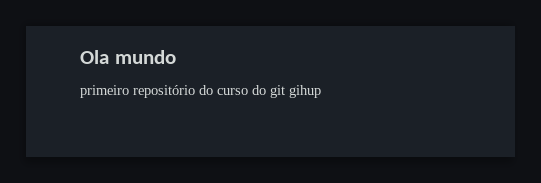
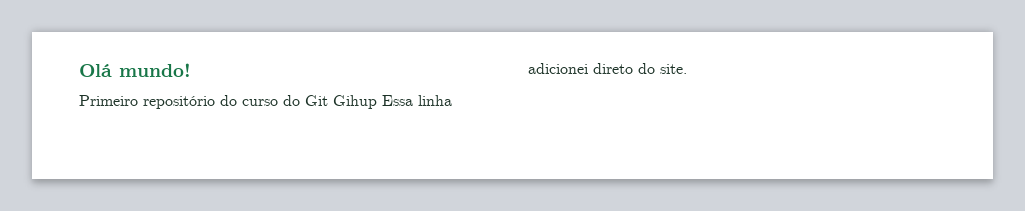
[80,50,176,64] [80,85,129,98] Ola mundo // primeiro -> [79,63,191,77] [79,95,138,106] Olá mundo! // Primeiro
[270,85,321,98] git gihup -> [305,95,452,109] [528,63,687,74] Git Gihup Essa linha adicionei direto do site.

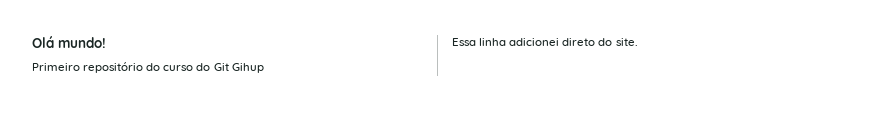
(377, 102) none -> (264, 68) //

